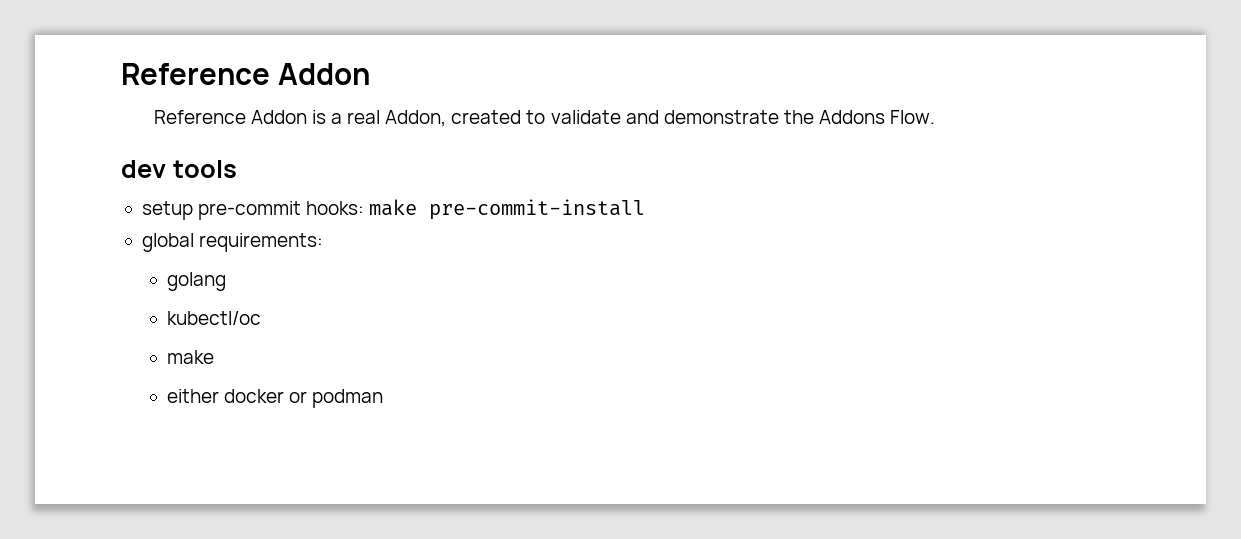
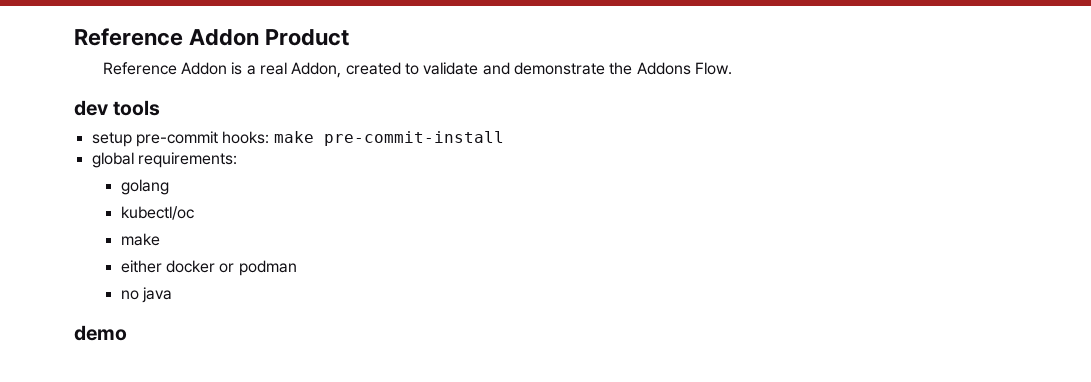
[121,63,370,85] Reference Addon -> [74,28,350,46] Reference Addon Product
(384, 398) none -> [120,287,173,303] [74,325,127,341] // no java // demo

